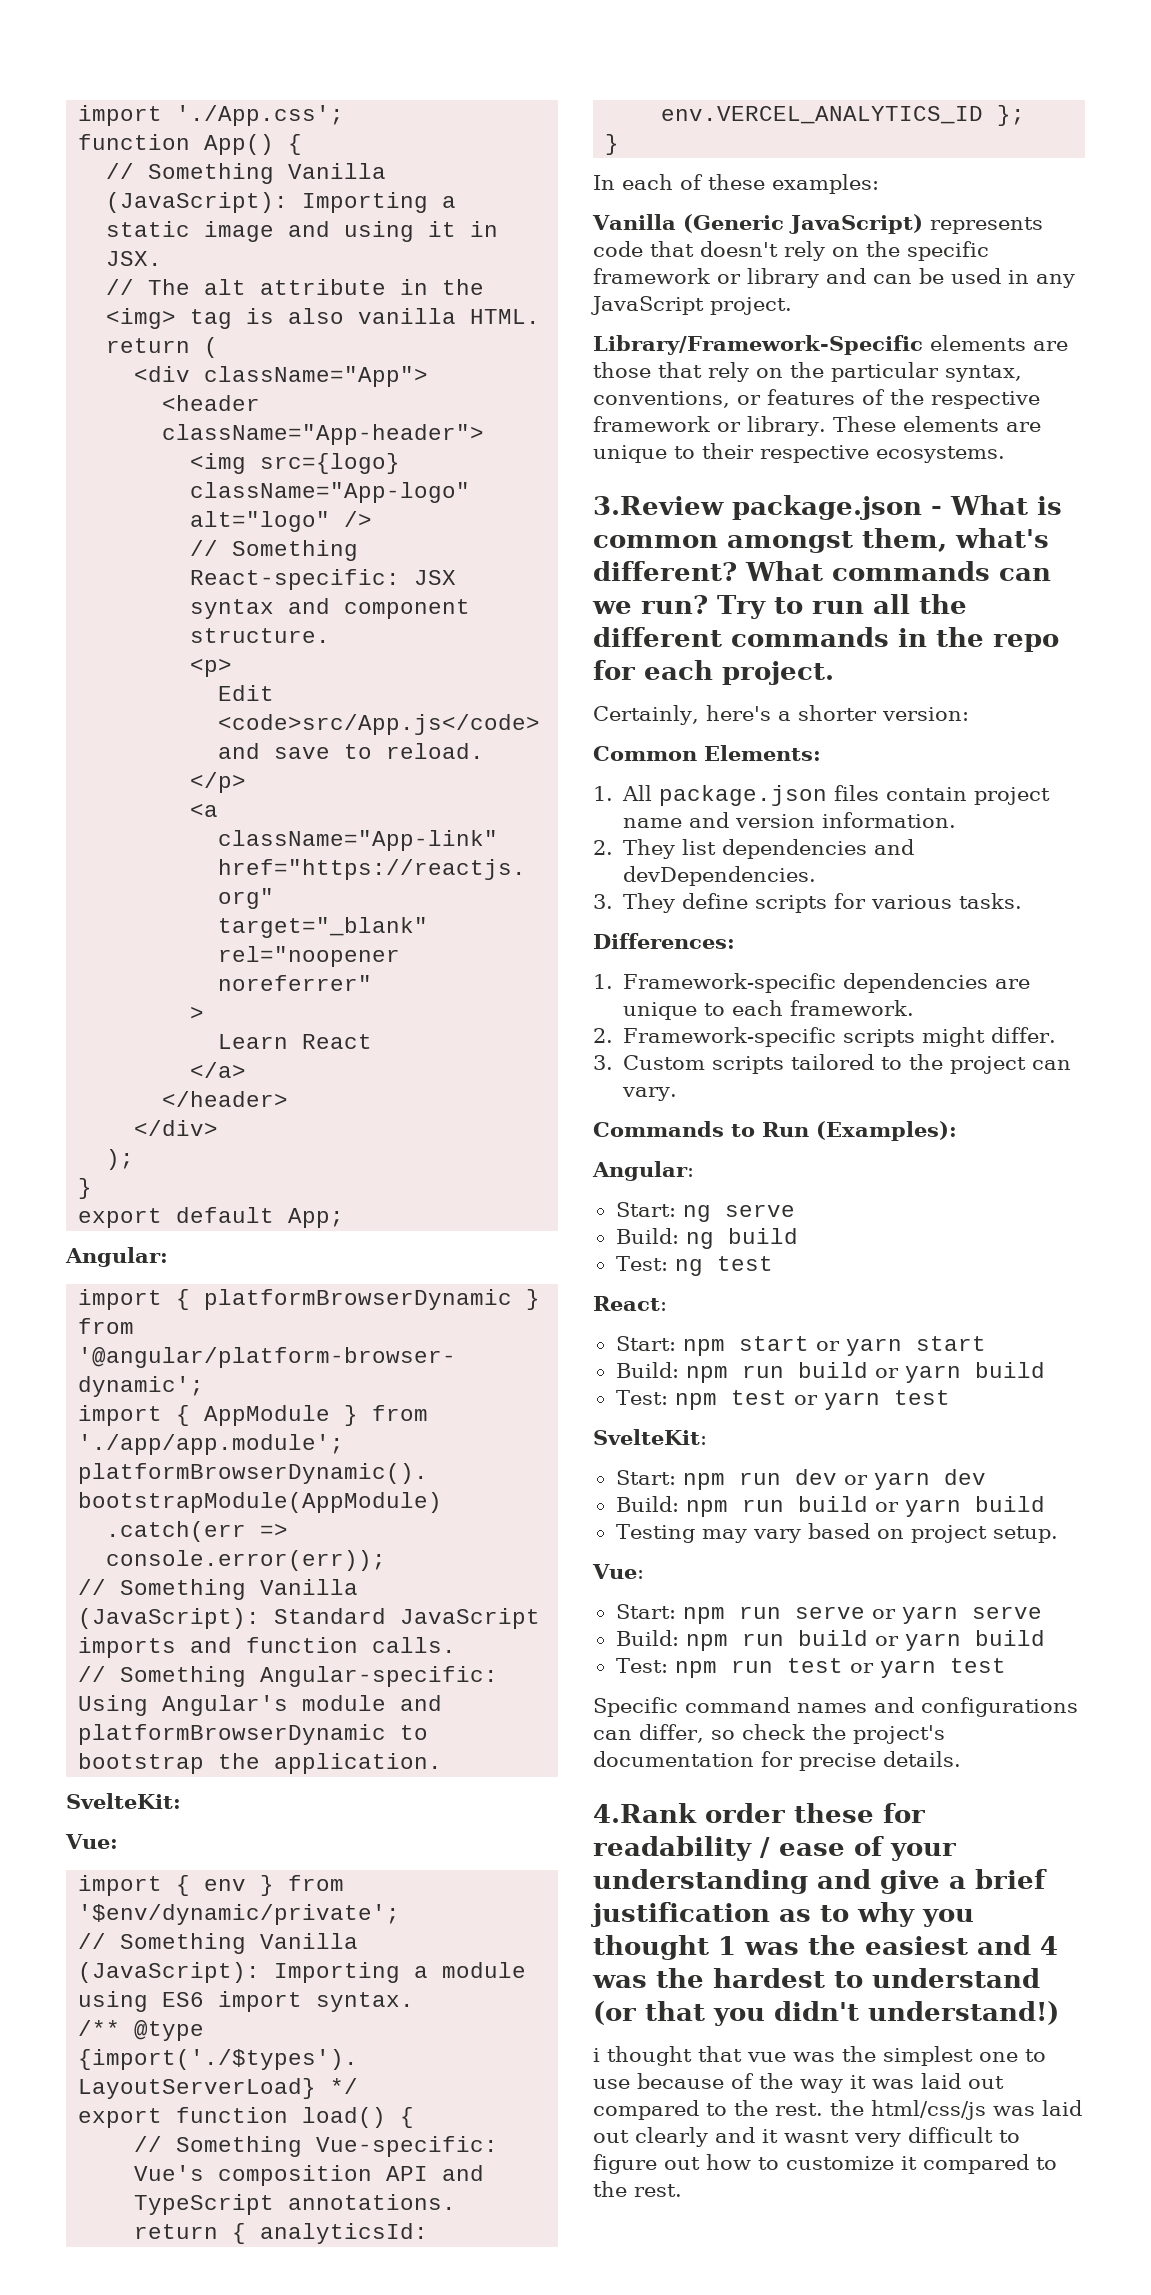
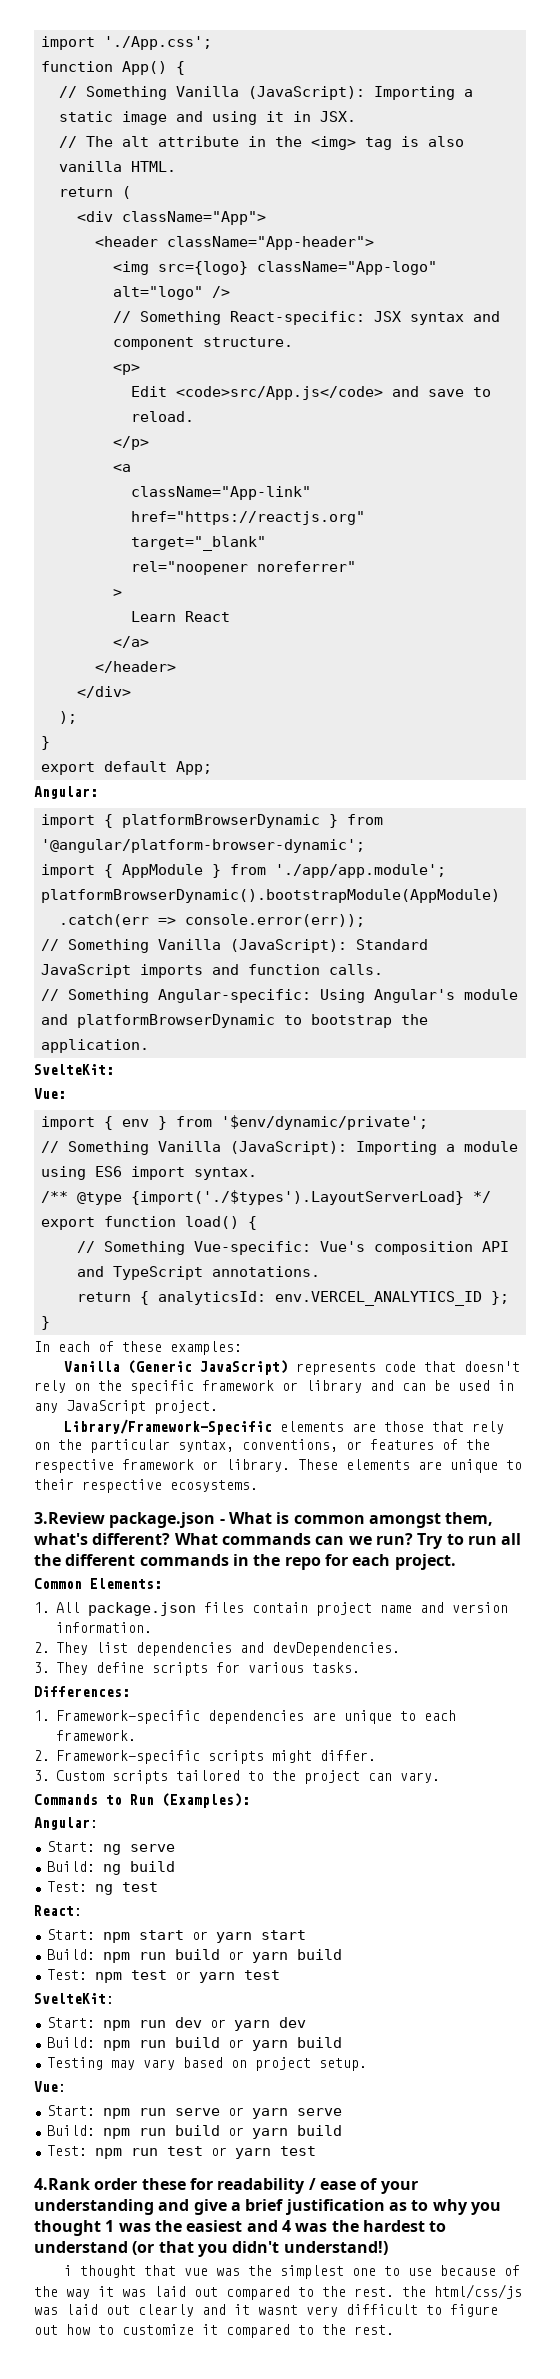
[593,705,969,725] // Certainly, here's a shorter version: -> (456, 1562) none
[593,1697,1078,1717] [593,1724,945,1744] [593,1751,961,1771] // Specific command names and configurations can differ, so check the project's documentation for precise details. -> (316, 2151) none

